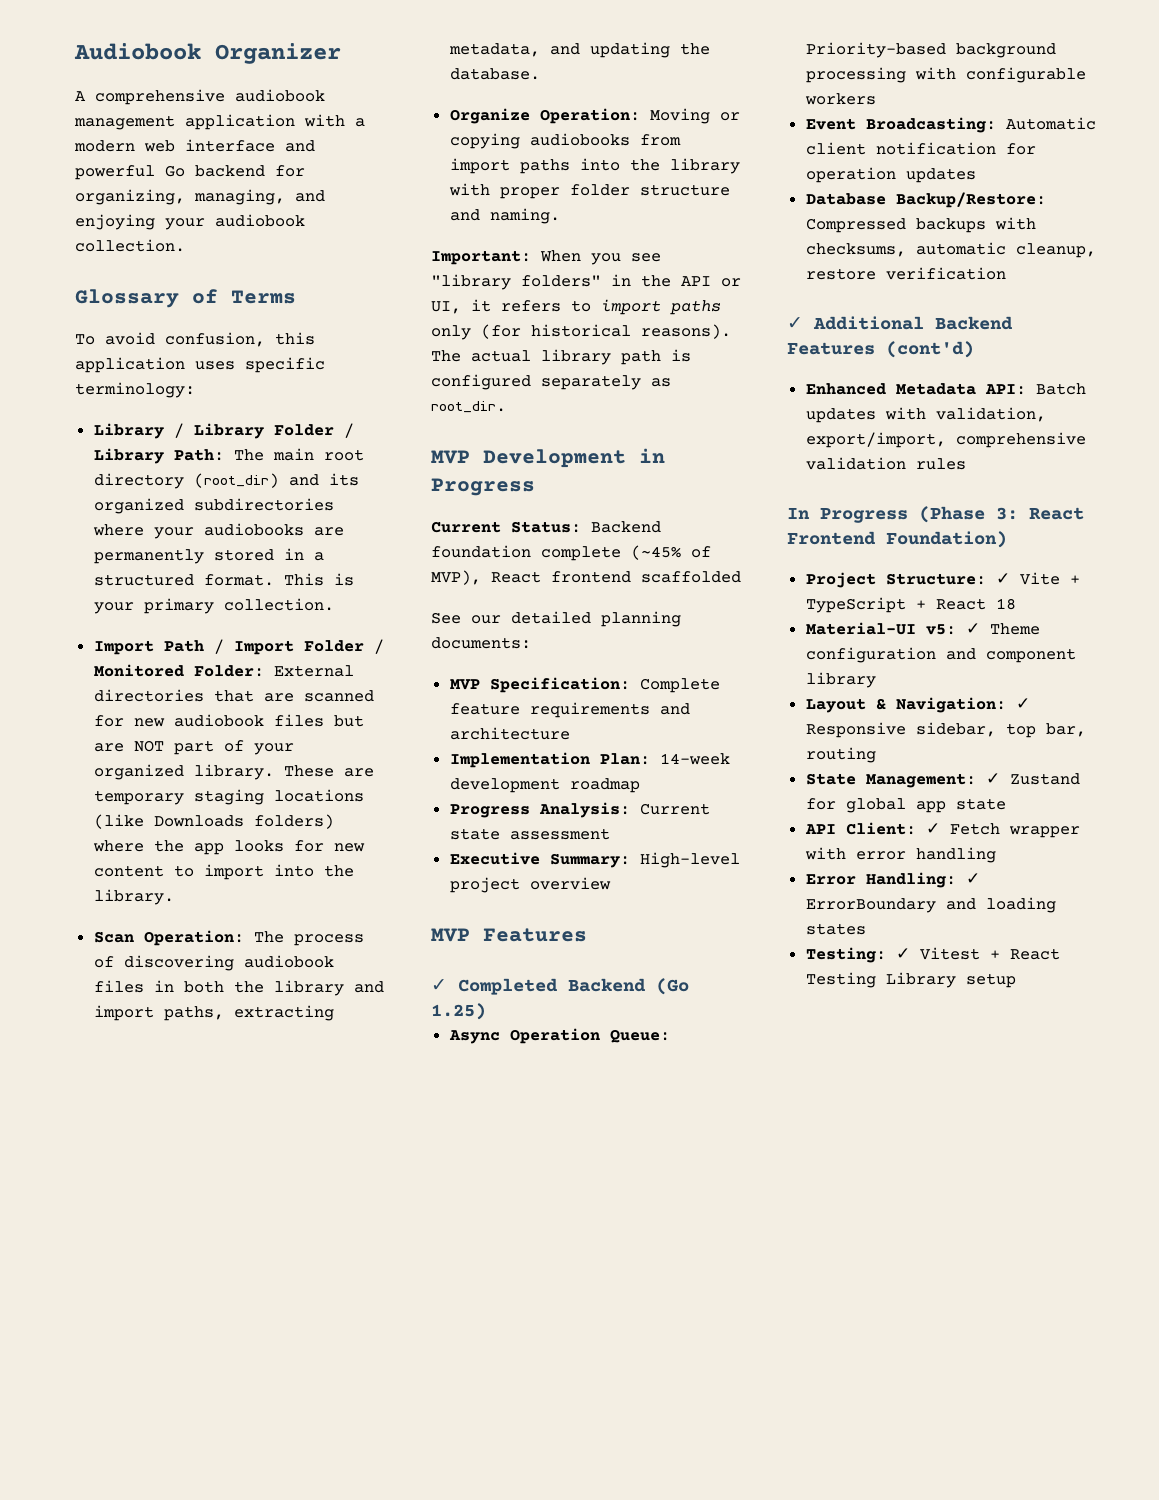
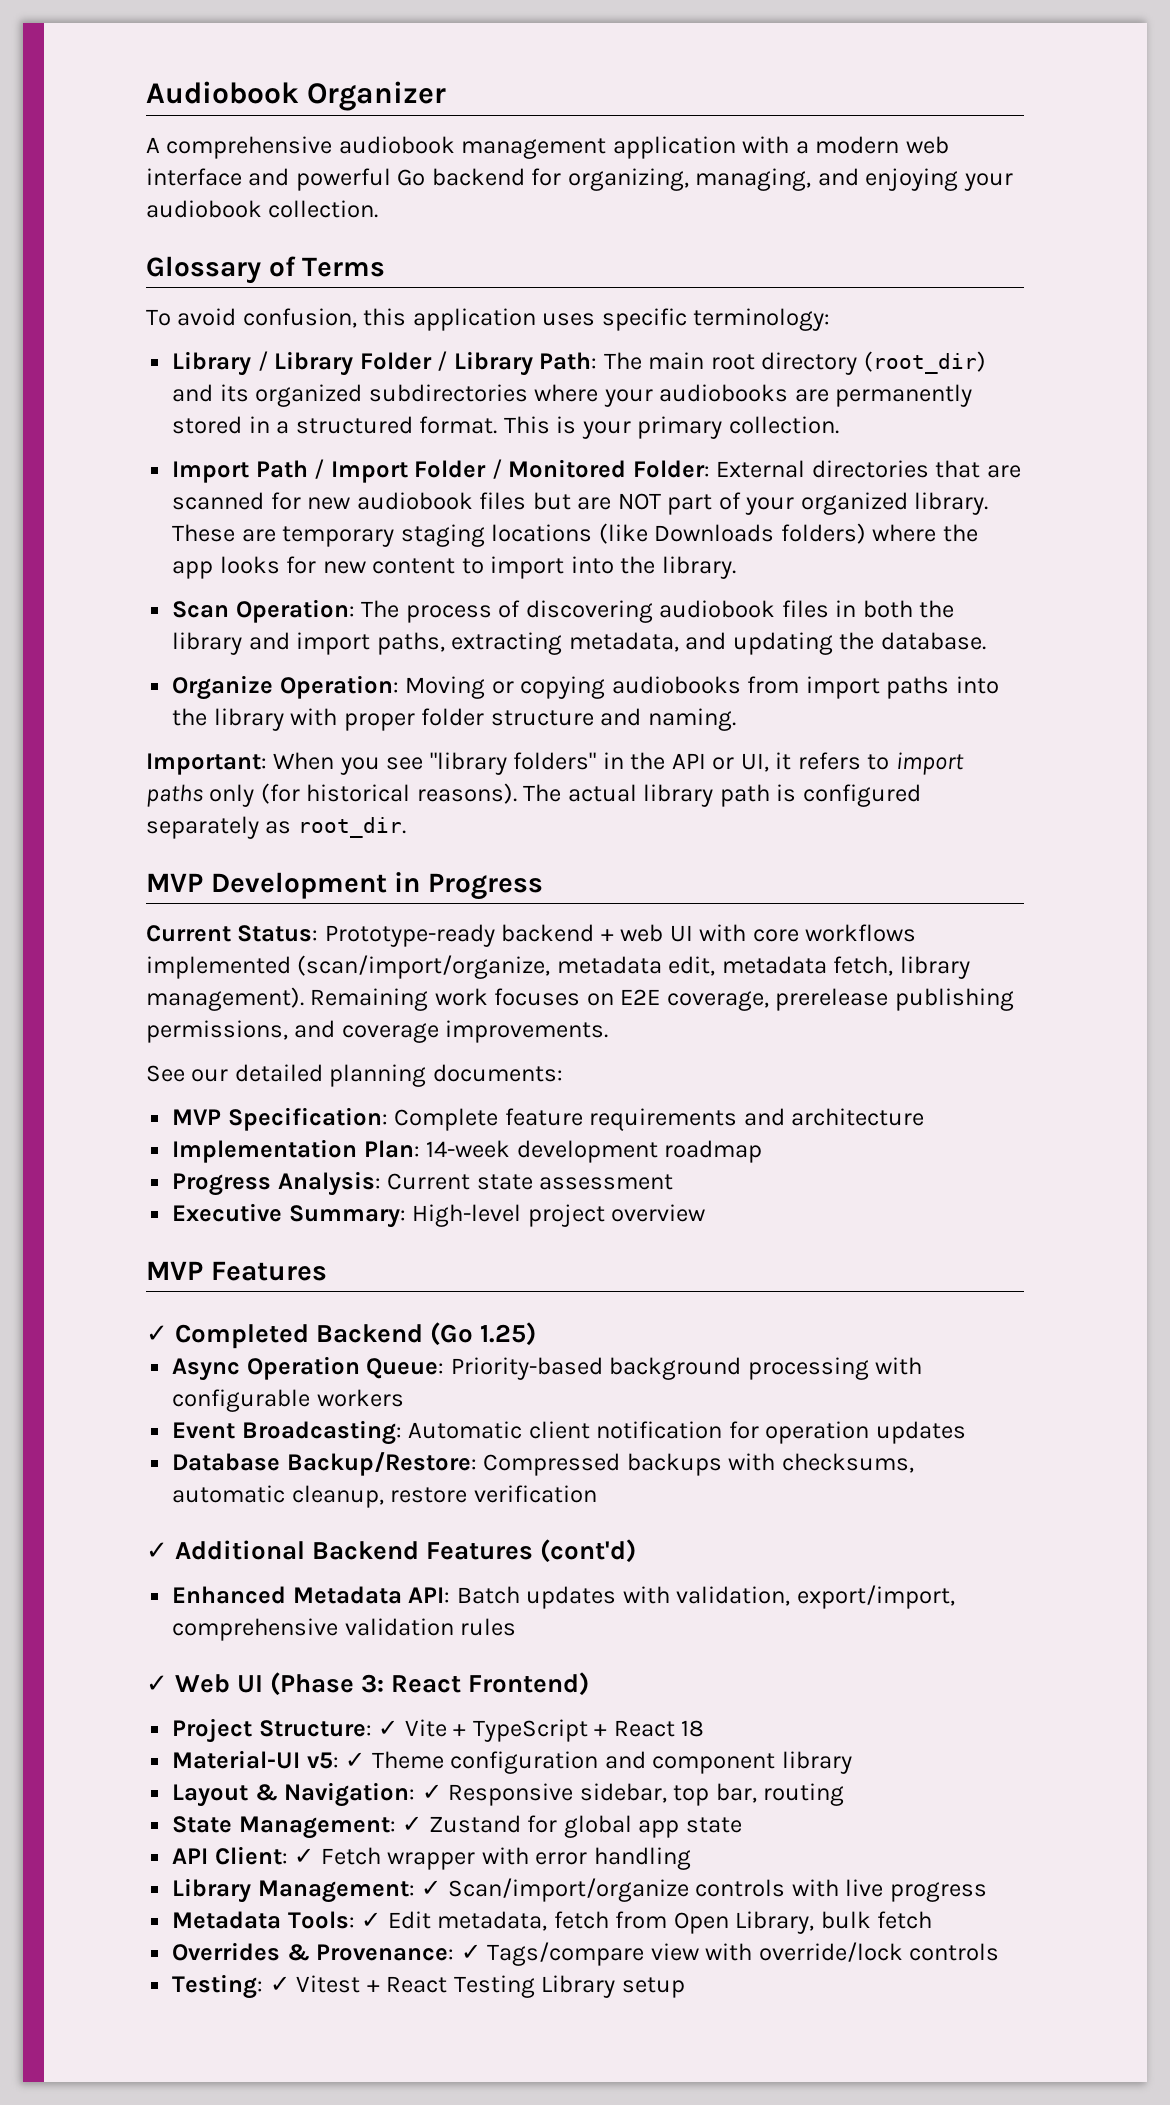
[591,521,661,533] [431,545,711,561] [431,570,741,585] Backend foundation complete (~45% of MVP), React frontend scaffolded -> [324,924,917,947] [146,955,970,979] [146,987,1014,1011] [146,1020,609,1043] Prototype-ready backend + web UI with core workflows implemented (scan/import/organize, metadata edit, metadata fetch, library management). Remaining work focuses on E2E coverage, prerelease publishing permissions, and coverage improvements.
[787,508,908,523] In Progress -> [146,1674,264,1693] ✓ Web UI
[787,531,1007,548] Frontend Foundation) -> [468,1672,590,1696] Frontend)
[805,872,980,888] [805,897,1056,913] [805,923,866,935] Error Handling: ✓ ErrorBoundary and loading states -> [172,1878,987,1903] [172,1911,933,1934] [172,1942,1000,1966] Library Management: ✓ Scan/import/organize controls with live progress // Metadata Tools: ✓ Edit metadata, fetch from Open Library, bulk fetch // Overrides & Provenance: ✓ Tags/compare view with override/lock controls

